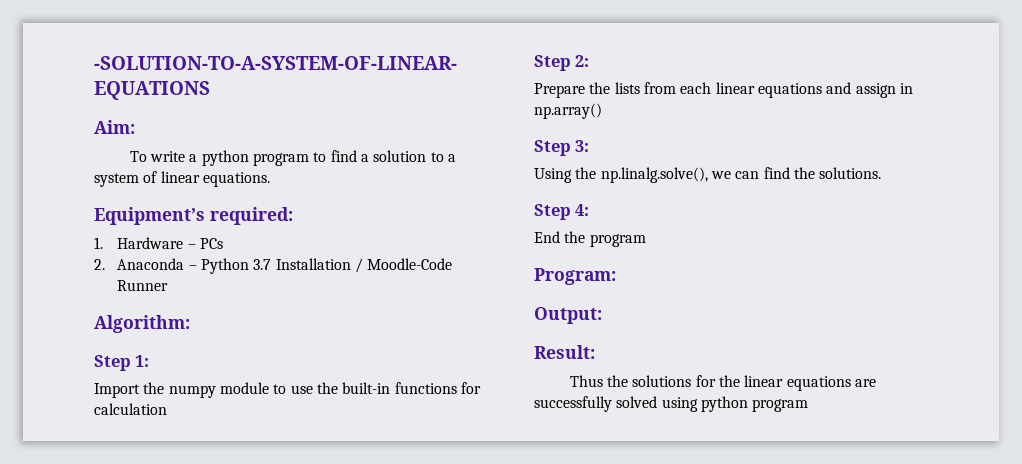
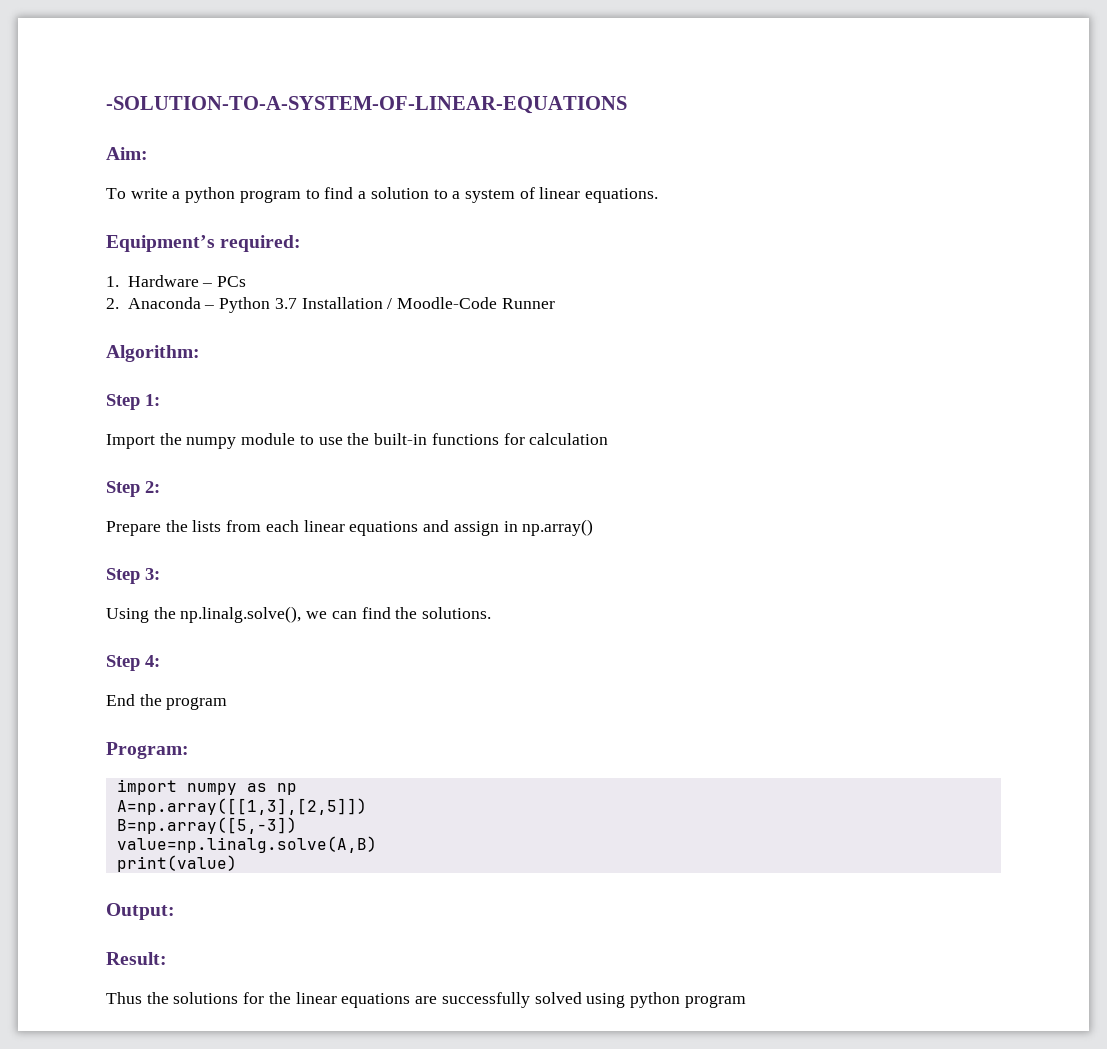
(616, 276) none -> [116,779,297,795] [116,798,367,815] [116,817,297,834] [116,836,377,853] [116,855,237,872] // import numpy as np // A=np.array([[1,3],[2,5]]) // B=np.array([5,-3]) // value=np.linalg.solve(A,B) // print(value)

